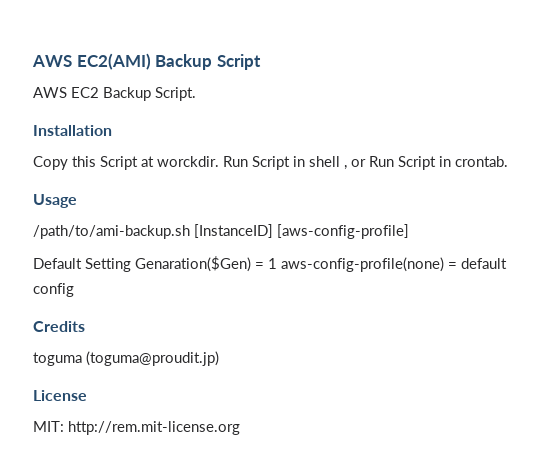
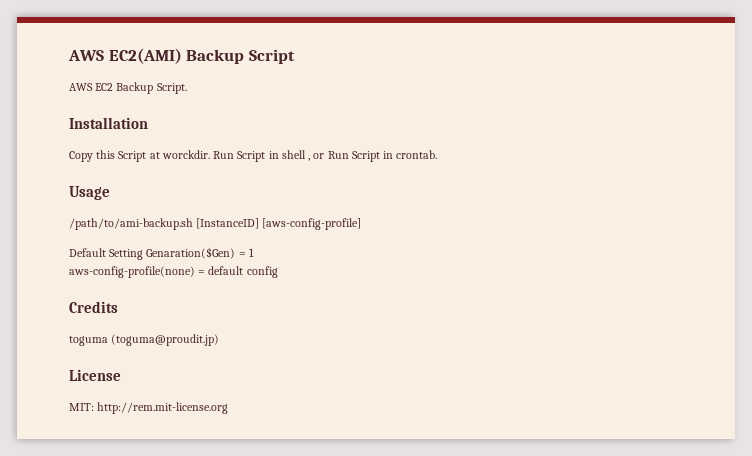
(277, 263) none -> (254, 252) //

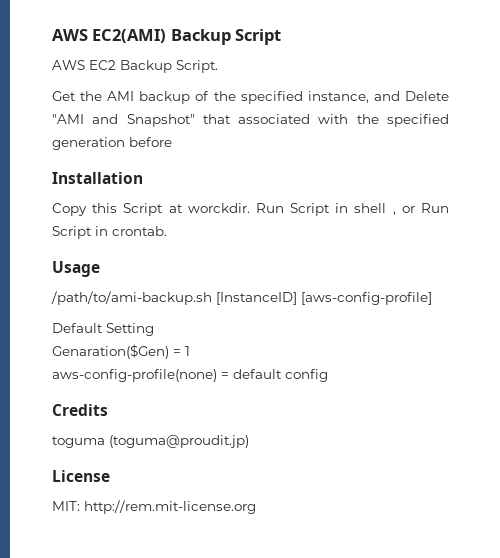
(187, 88) none -> [52,91,449,104] [52,114,449,127] [52,137,172,150] // Get the AMI backup of the specified instance, and Delete "AMI and Snapshot" that associated with the specified generation before
(144, 254) none -> (154, 329) //

